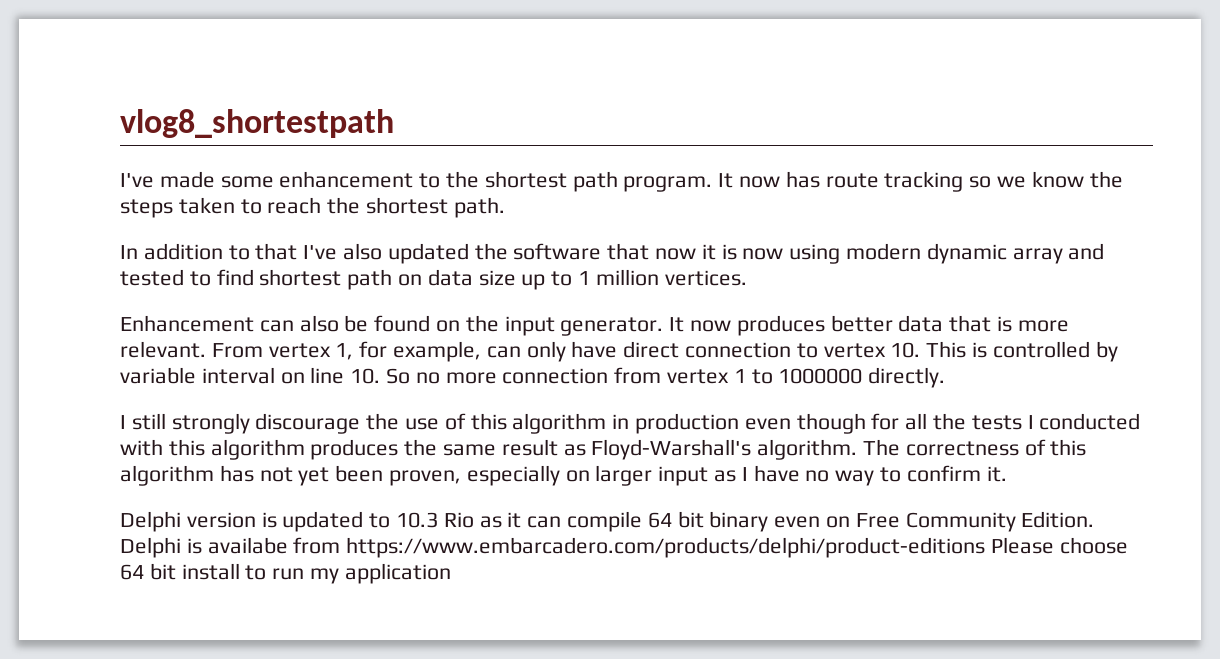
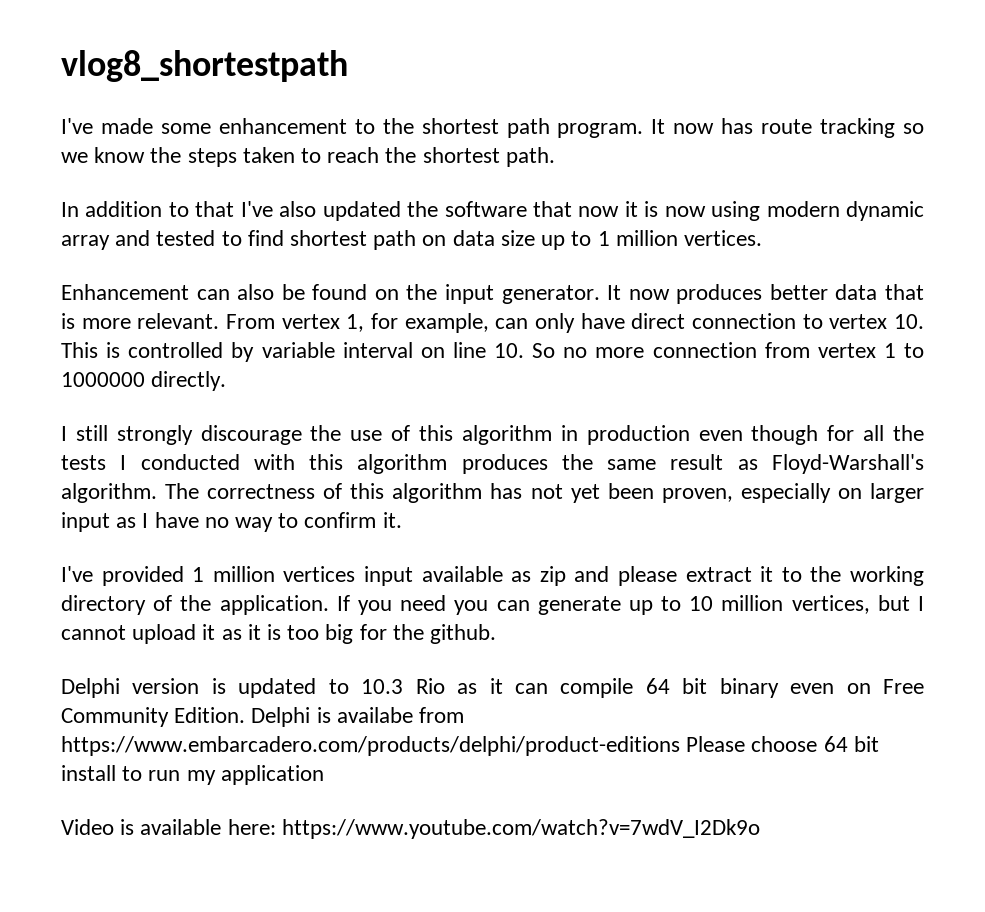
(1007, 474) none -> [61,566,925,586] [61,595,924,615] [61,624,497,644] // I've provided 1 million vertices input available as zip and please extract it to the working directory of the application. If you need you can generate up to 10 million vertices, but I cannot upload it as it is too big for the github.
(451, 573) none -> [61,819,760,839] // Video is available here: https://www.youtube.com/watch?v=7wdV_I2Dk9o

